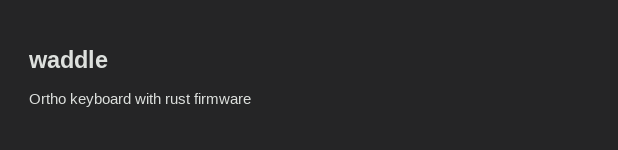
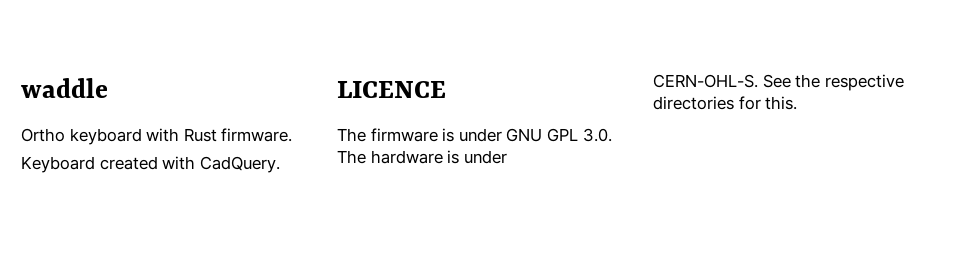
[165,93,252,104] rust firmware -> [183,128,293,142] [21,156,280,173] [337,81,446,98] [337,128,612,142] [337,150,507,164] [653,74,904,91] [653,96,798,110] Rust firmware. // Keyboard created with CadQuery. // LICENCE // The firmware is under GNU GPL 3.0. The hardware is under CERN-OHL-S. See the respective directories for this.

